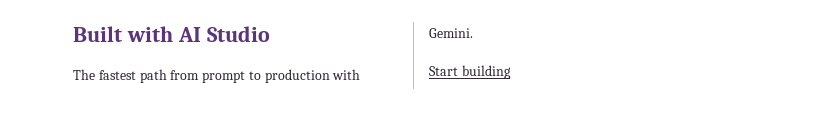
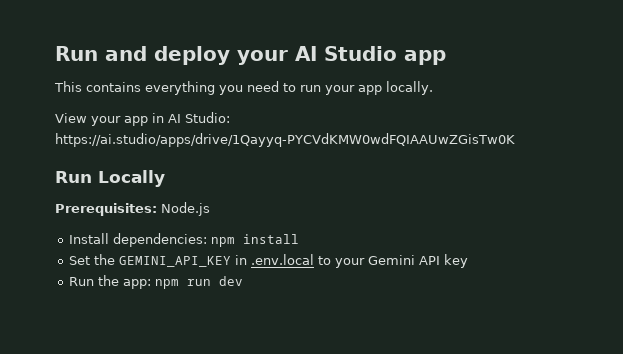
[73,26,270,42] [73,69,361,83] [429,28,473,38] [429,65,511,79] Built with AI Studio // The fastest path from prompt to production with Gemini. // Start building -> [55,46,446,65] [54,81,433,95] [55,112,230,126] [55,133,515,147] [55,170,165,187] [55,202,210,216] [68,233,299,247] [68,254,468,268] [68,275,243,289] Run and deploy your AI Studio app // This contains everything you need to run your app locally. // View your app in AI Studio: https://ai.studio/apps/drive/1Qayyq-PYCVdKMW0wdFQIAAUwZGisTw0K // Run Locally // Prerequisites: Node.js // Install dependencies: npm install // Set the GEMINI_API_KEY in .env.local to your Gemini API key // Run the app: npm run dev

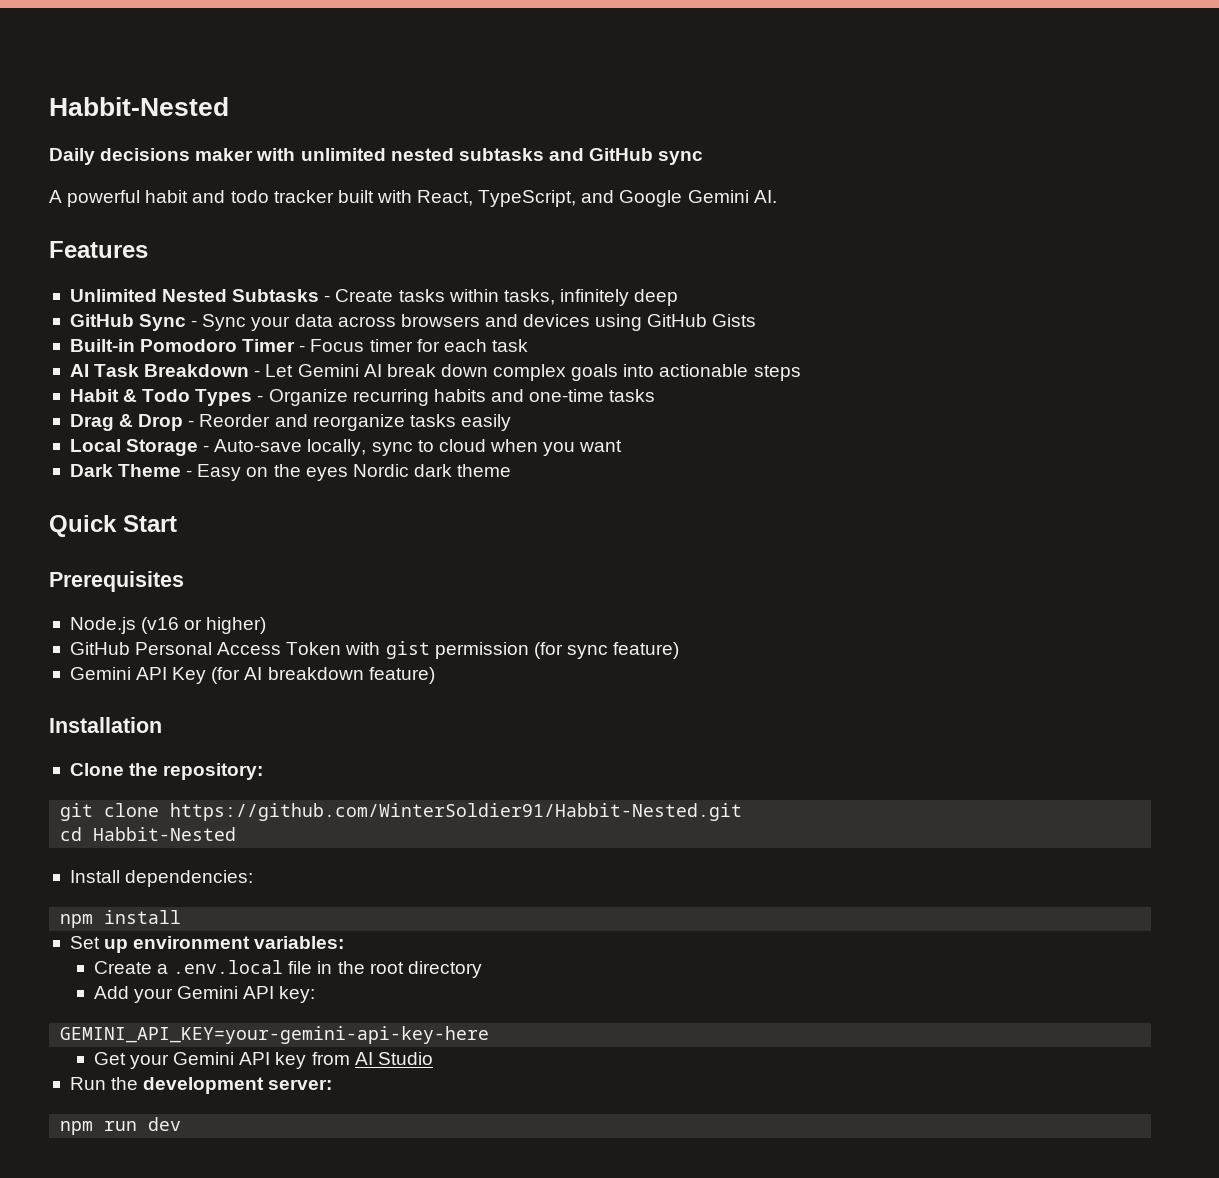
[55,46,446,65] [54,81,433,95] [55,112,230,126] [55,133,515,147] [55,170,165,187] [55,202,210,216] Run and deploy your AI Studio app // This contains everything you need to run your app locally. // View your app in AI Studio: https://ai.studio/apps/drive/1Qayyq-PYCVdKMW0wdFQIAAUwZGisTw0K // Run Locally // Prerequisites: Node.js -> [49,97,229,116] [49,148,704,165] [49,190,777,207] [49,241,148,258] [69,289,679,306] [69,314,757,331] [69,339,528,352] [69,364,801,381] [69,389,656,406] [69,414,511,431] [69,439,623,456] [69,464,512,481] [49,515,177,537] [49,571,184,592] [69,617,267,634] [69,641,680,659] [69,667,435,684] [49,717,162,733] [69,763,264,780] [60,803,743,821] [60,827,237,841] Habbit-Nested // Daily decisions maker with unlimited nested subtasks and GitHub sync // A powerful habit and todo tracker built with React, TypeScript, and Google Gemini AI. // Features // Unlimited Nested Subtasks - Create tasks within tasks, infinitely deep // GitHub Sync - Sync your data across browsers and devices using GitHub Gists // Built-in Pomodoro Timer - Focus timer for each task // AI Task Breakdown - Let Gemini AI break down complex goals into actionable steps // Habit & Todo Types - Organize recurring habits and one-time tasks // Drag & Drop - Reorder and reorganize tasks easily // Local Storage - Auto-save locally, sync to cloud when you want // Dark Theme - Easy on the eyes Nordic dark theme // Quick Start // Prerequisites // Node.js (v16 or higher) // GitHub Personal Access Token with gist permission (for sync feature) // Gemini API Key (for AI breakdown feature) // Installation // Clone the repository: // git clone https://github.com/WinterSoldier91/Habbit-Nested.git // cd Habbit-Nested
(207, 240) none -> (254, 878) //
[93,254,331,267] the GEMINI_API_KEY in .env.local to -> [104,936,345,953] [93,960,482,978] [93,986,316,1003] [60,1026,490,1044] [93,1052,126,1065] up environment variables: // Create a .env.local file in the root directory // Add your Gemini API key: // GEMINI_API_KEY=your-gemini-api-key-here // Get
(468, 261) none -> [311,1052,433,1065] from AI Studio
[122,279,151,289] app: -> [143,1077,333,1094] development server: //

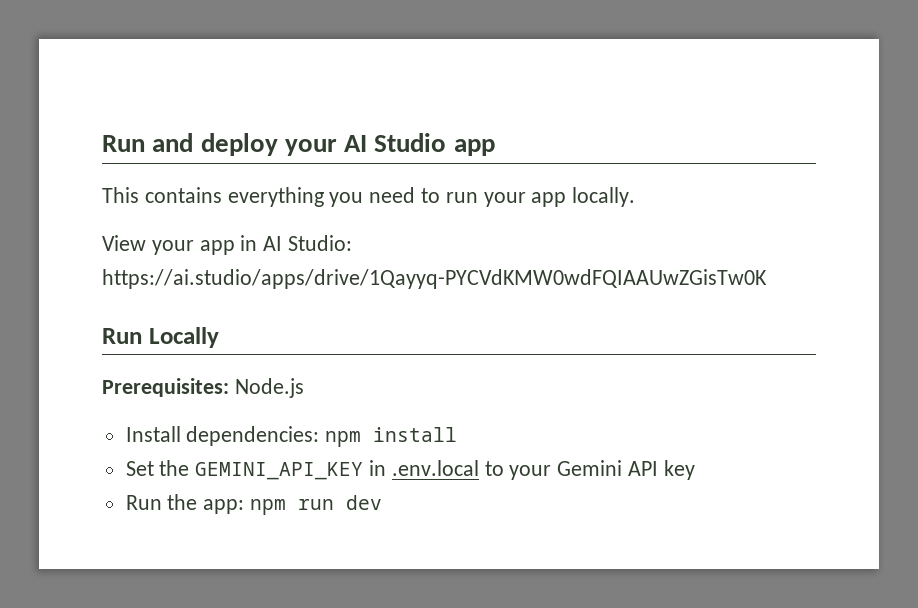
[49,97,229,116] [49,148,704,165] [49,190,777,207] [49,241,148,258] [69,289,679,306] [69,314,757,331] [69,339,528,352] [69,364,801,381] [69,389,656,406] [69,414,511,431] [69,439,623,456] [69,464,512,481] [49,515,177,537] [49,571,184,592] [69,617,267,634] [69,641,680,659] [69,667,435,684] [49,717,162,733] [69,763,264,780] [60,803,743,821] [60,827,237,841] Habbit-Nested // Daily decisions maker with unlimited nested subtasks and GitHub sync // A powerful habit and todo tracker built with React, TypeScript, and Google Gemini AI. // Features // Unlimited Nested Subtasks - Create tasks within tasks, infinitely deep // GitHub Sync - Sync your data across browsers and devices using GitHub Gists // Built-in Pomodoro Timer - Focus timer for each task // AI Task Breakdown - Let Gemini AI break down complex goals into actionable steps // Habit & Todo Types - Organize recurring habits and one-time tasks // Drag & Drop - Reorder and reorganize tasks easily // Local Storage - Auto-save locally, sync to cloud when you want // Dark Theme - Easy on the eyes Nordic dark theme // Quick Start // Prerequisites // Node.js (v16 or higher) // GitHub Personal Access Token with gist permission (for sync feature) // Gemini API Key (for AI breakdown feature) // Installation // Clone the repository: // git clone https://github.com/WinterSoldier91/Habbit-Nested.git // cd Habbit-Nested -> [102,133,495,156] [102,187,636,207] [102,235,353,255] [102,269,767,289] [102,327,219,348] [102,378,304,398] Run and deploy your AI Studio app // This contains everything you need to run your app locally. // View your app in AI Studio: https://ai.studio/apps/drive/1Qayyq-PYCVdKMW0wdFQIAAUwZGisTw0K // Run Locally // Prerequisites: Node.js
(254, 878) // -> (320, 436) none
[104,936,345,953] [93,960,482,978] [93,986,316,1003] [60,1026,490,1044] [93,1052,126,1065] up environment variables: // Create a .env.local file in the root directory // Add your Gemini API key: // GEMINI_API_KEY=your-gemini-api-key-here // Get -> [159,460,504,480] the GEMINI_API_KEY in .env.local to
[311,1052,433,1065] from AI Studio -> (695, 470) none
[143,1077,333,1094] development server: // -> [203,499,245,514] app:

